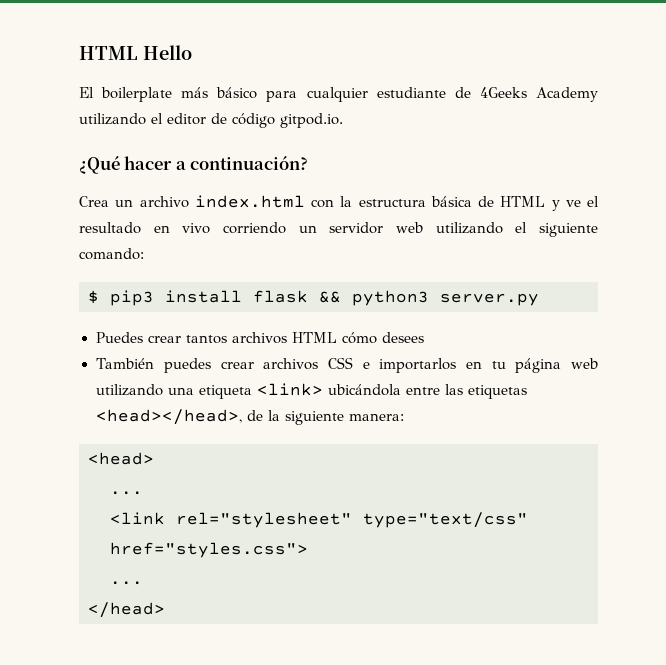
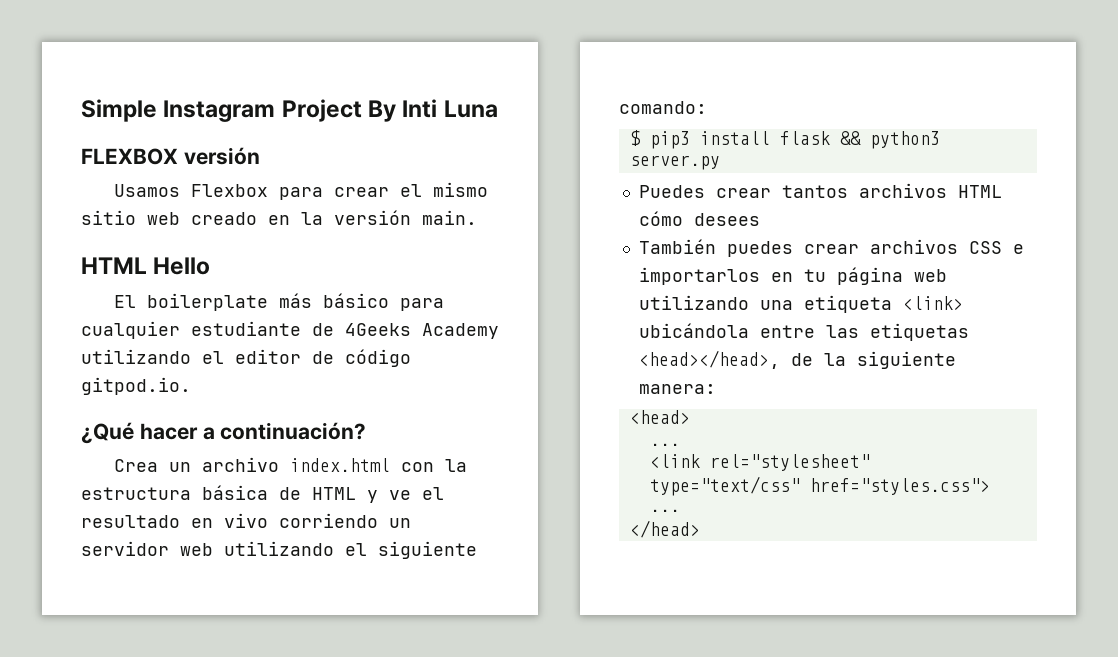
(79, 53) none -> [81,99,498,122] [81,147,260,165] [113,182,488,200] [81,210,477,225] Simple Instagram Project By Inti Luna // FLEXBOX versión // Usamos Flexbox para crear el mismo sitio web creado en la versión main. //

